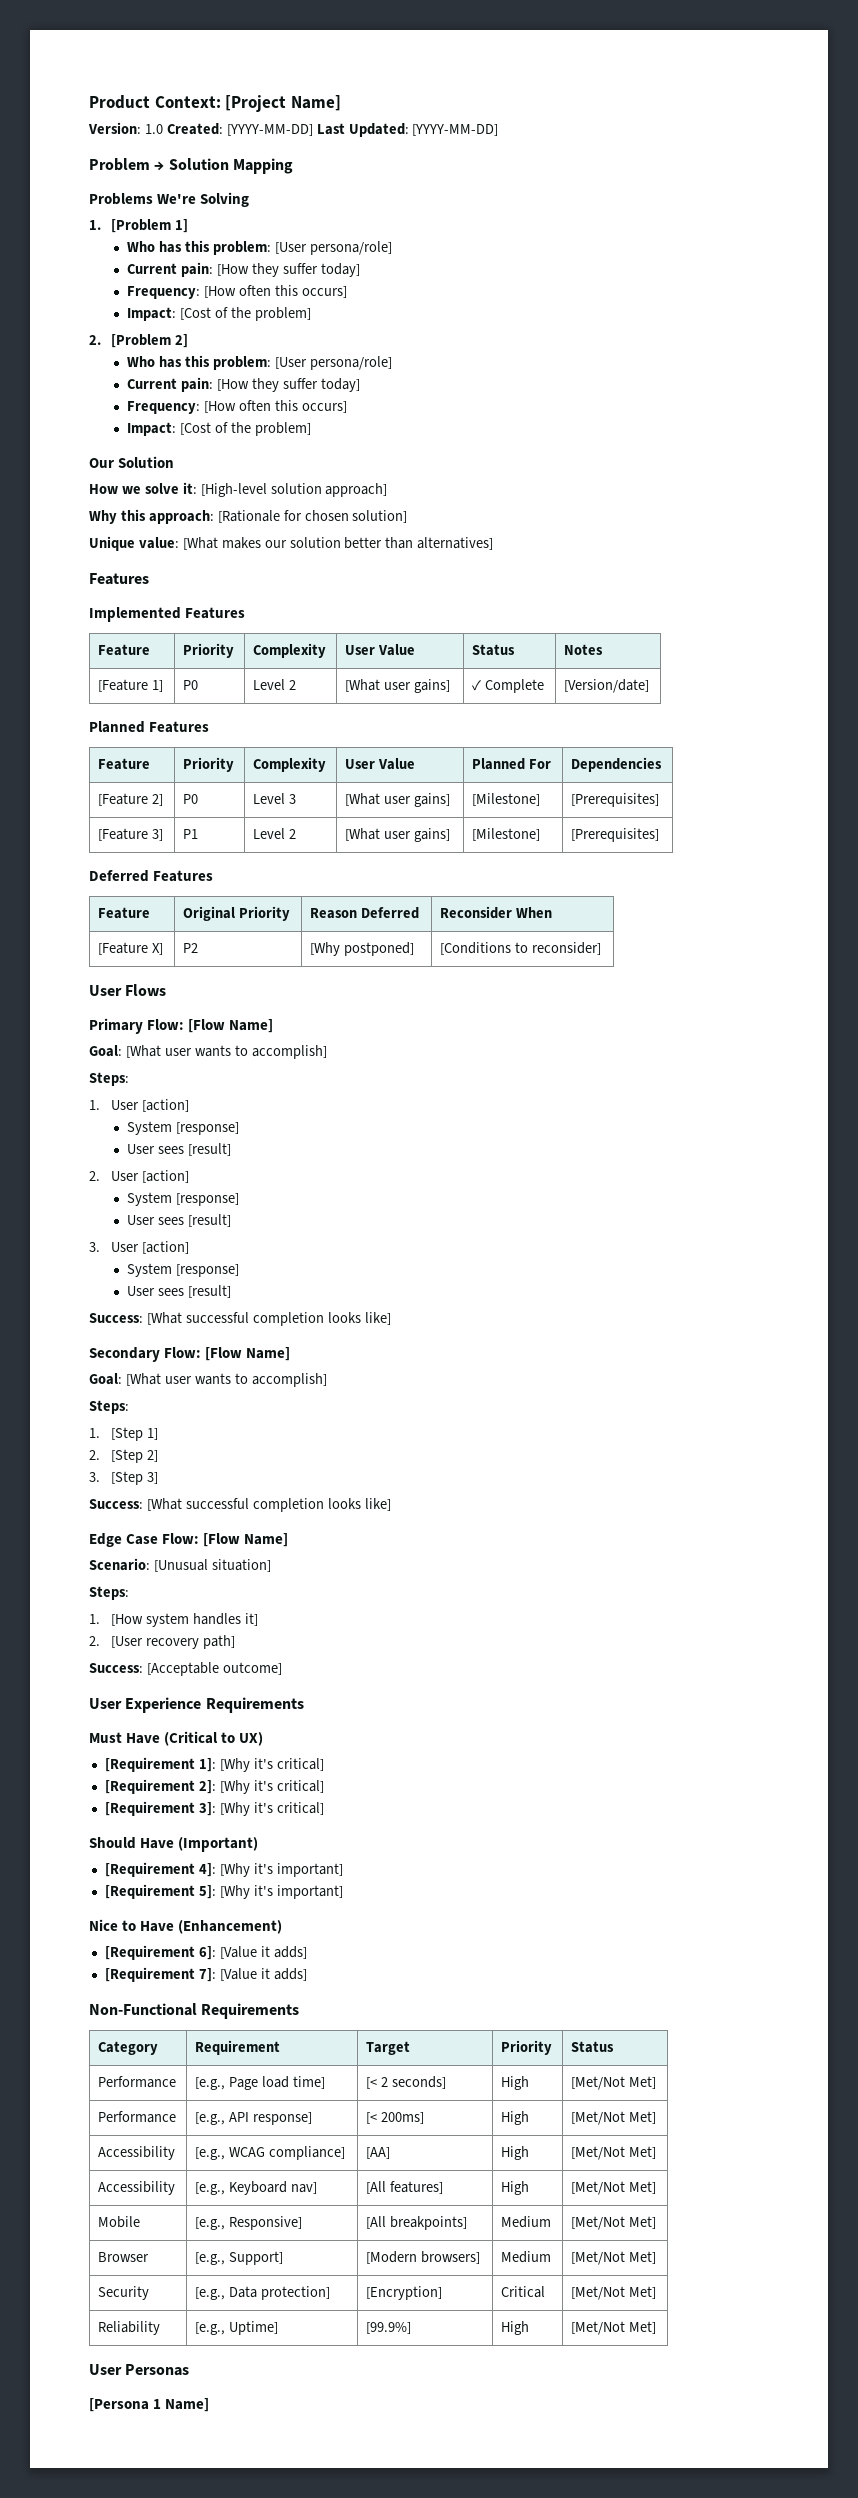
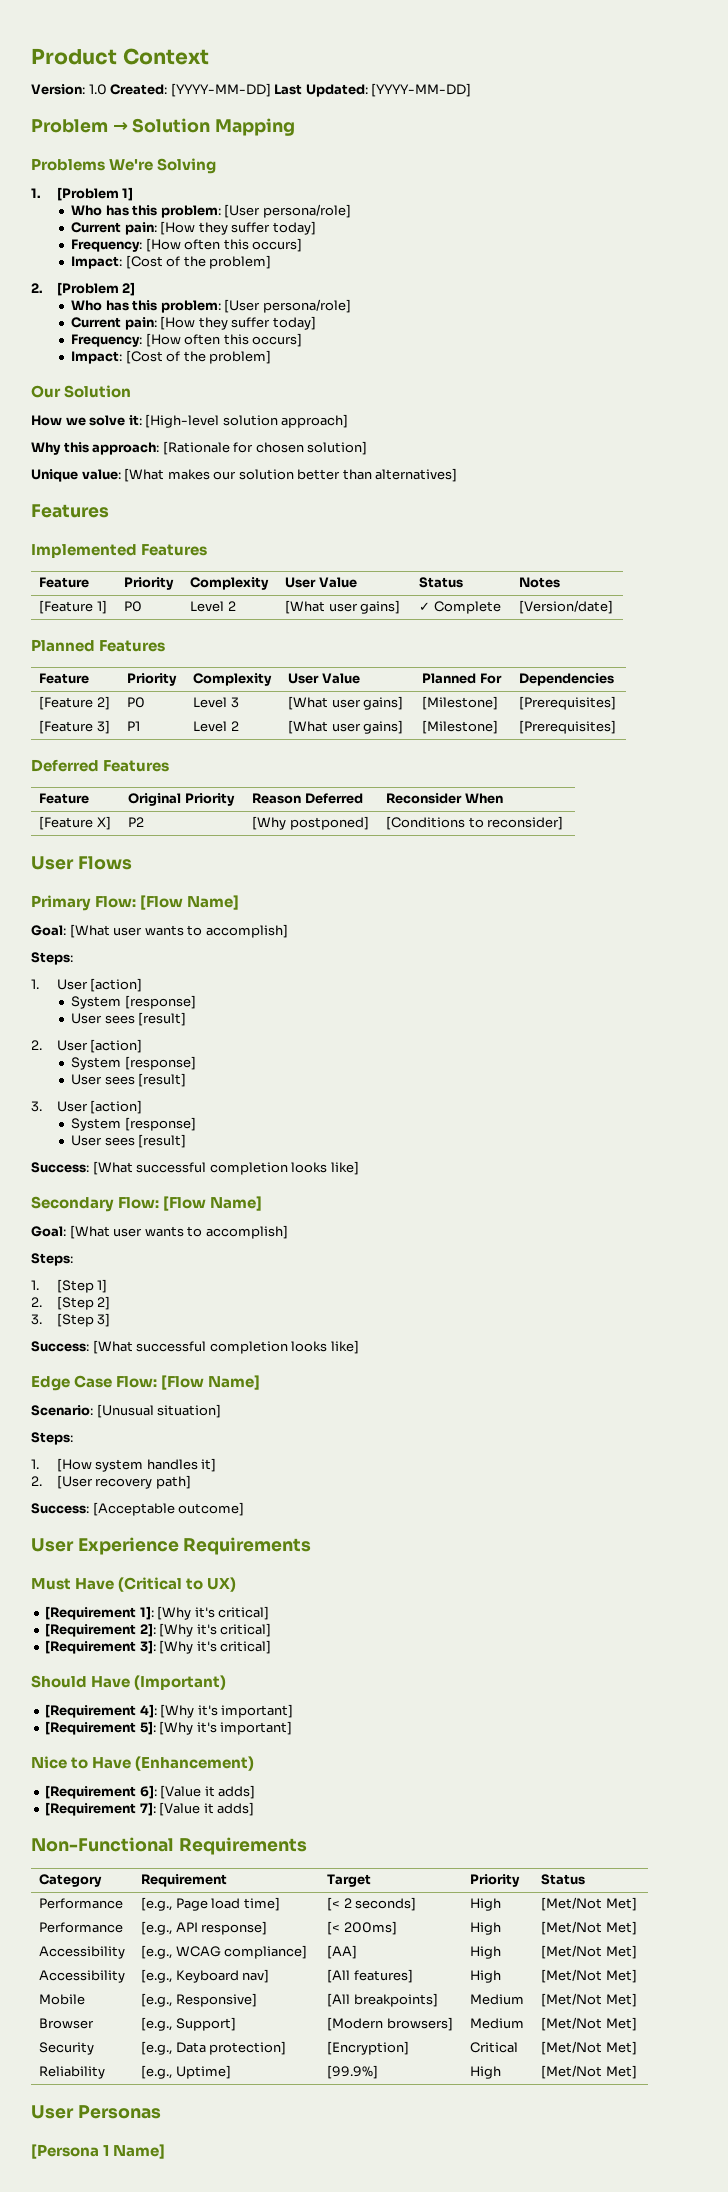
[154,95,341,112] Context: [Project Name] -> [122,48,209,65] Context

